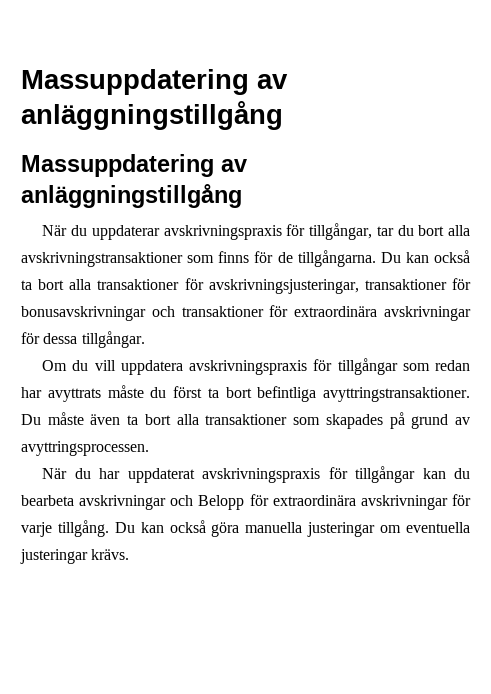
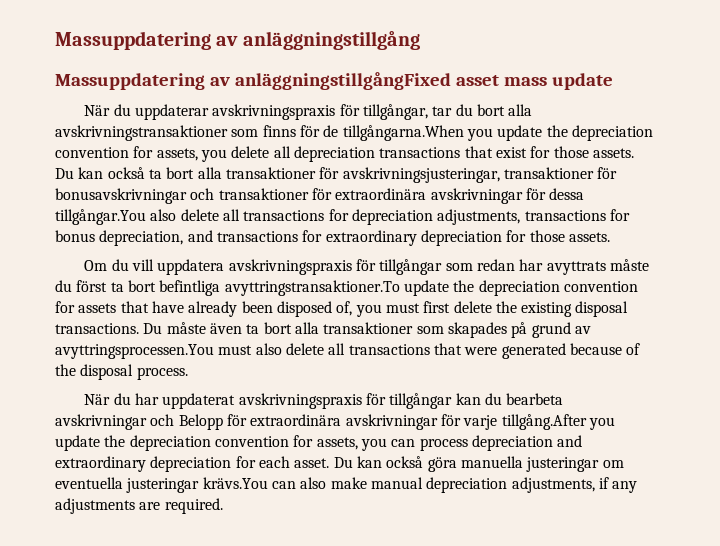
[21,184,242,208] anläggningstillgång -> [234,72,613,90] anläggningstillgångFixed asset mass update
[297,250,376,267] tillgångarna. -> [342,125,653,141] [55,146,634,162] tillgångarna.When you update the depreciation convention for assets, you delete all depreciation transactions that exist for those assets.
[81,331,145,348] tillgångar. -> [55,209,630,225] [55,230,610,246] tillgångar.You also delete all transactions for depreciation adjustments, transactions for bonus depreciation, and transactions for extraordinary depreciation for those assets.
[323,387,470,402] avyttringstransaktioner. -> [224,280,638,296] [55,301,629,317] [55,323,139,334] avyttringstransaktioner.To update the depreciation convention for assets that have already been disposed of, you must first delete the existing disposal transactions.
[21,441,149,456] avyttringsprocessen. -> [55,343,641,359] [55,364,188,380] avyttringsprocessen.You must also delete all transactions that were generated because of the disposal process.
[57,520,109,537] tillgång. -> [501,414,615,430] [55,435,583,451] [55,456,330,472] tillgång.After you update the depreciation convention for assets, you can process depreciation and extraordinary depreciation for each asset.
[91,549,130,560] krävs. -> [202,477,638,493] [55,498,223,514] krävs.You can also make manual depreciation adjustments, if any adjustments are required.

